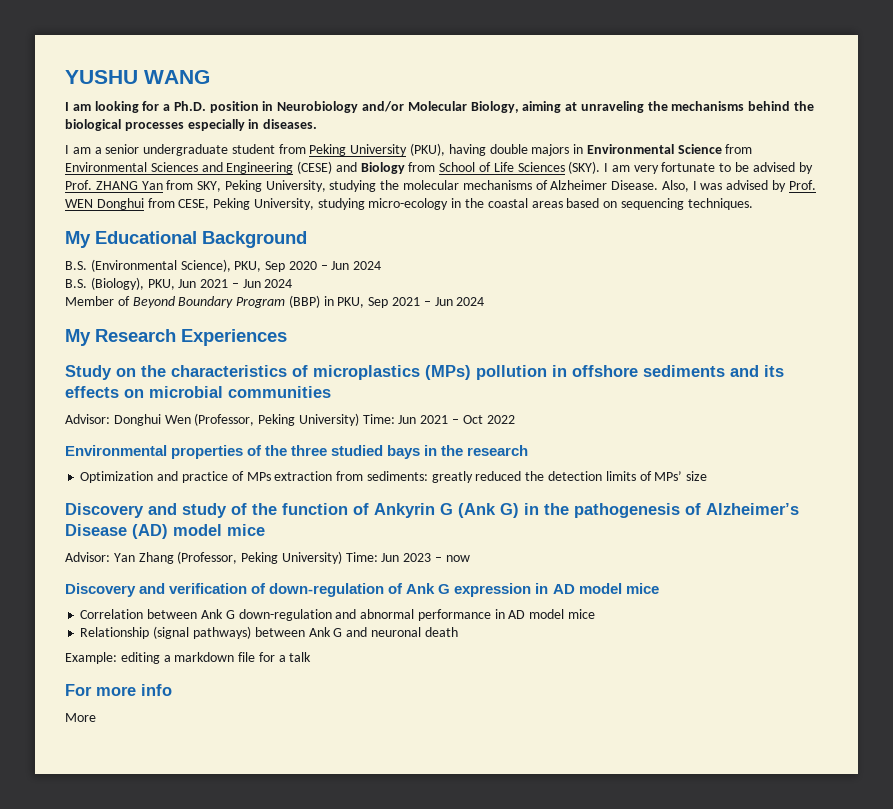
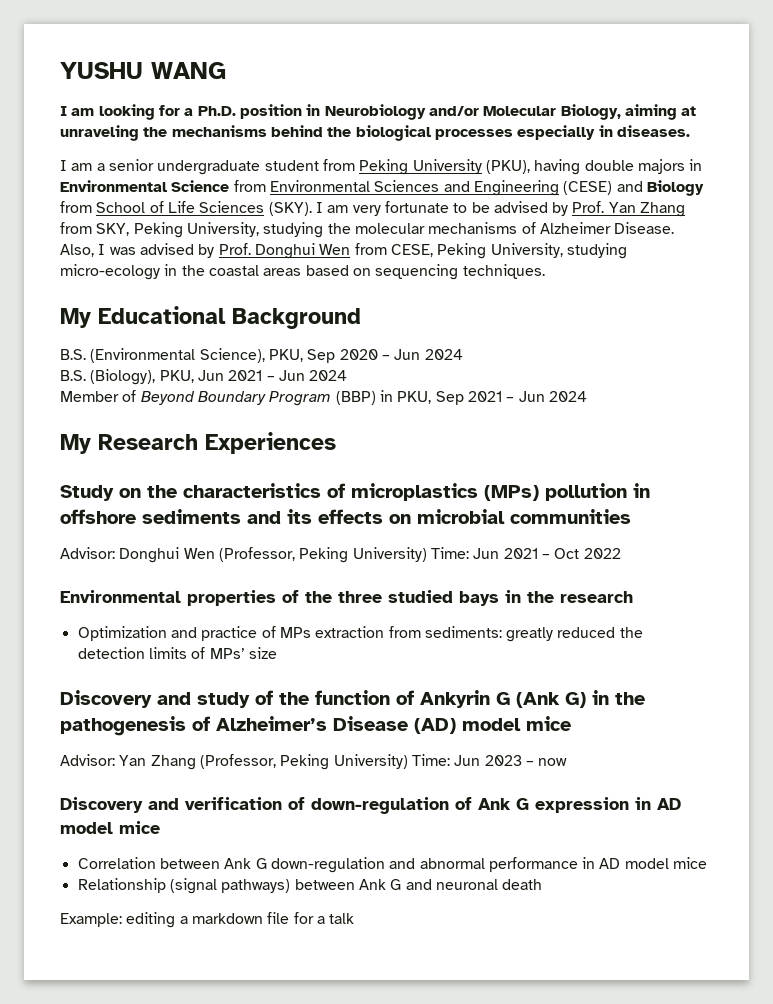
[95,181,163,190] ZHANG Yan -> [608,202,686,217] Yan Zhang
[65,198,144,210] WEN Donghui -> [254,243,351,259] Donghui Wen
[65,684,172,696] [65,713,96,722] // For more info // More -> (355, 918) none

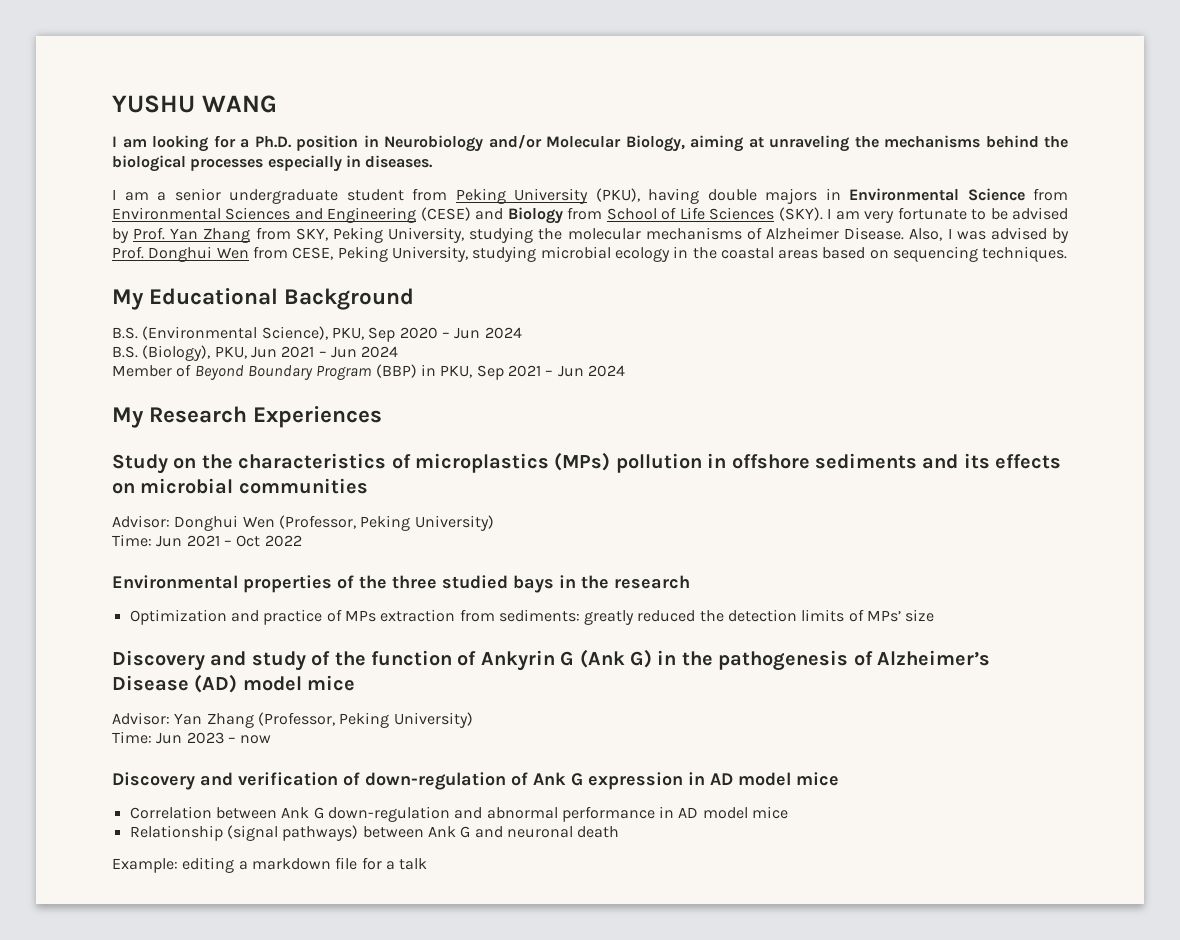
[60,264,160,280] micro-ecology -> [540,246,670,262] microbial ecology
(427, 554) none -> (494, 523) //
(408, 761) none -> (473, 720) //

